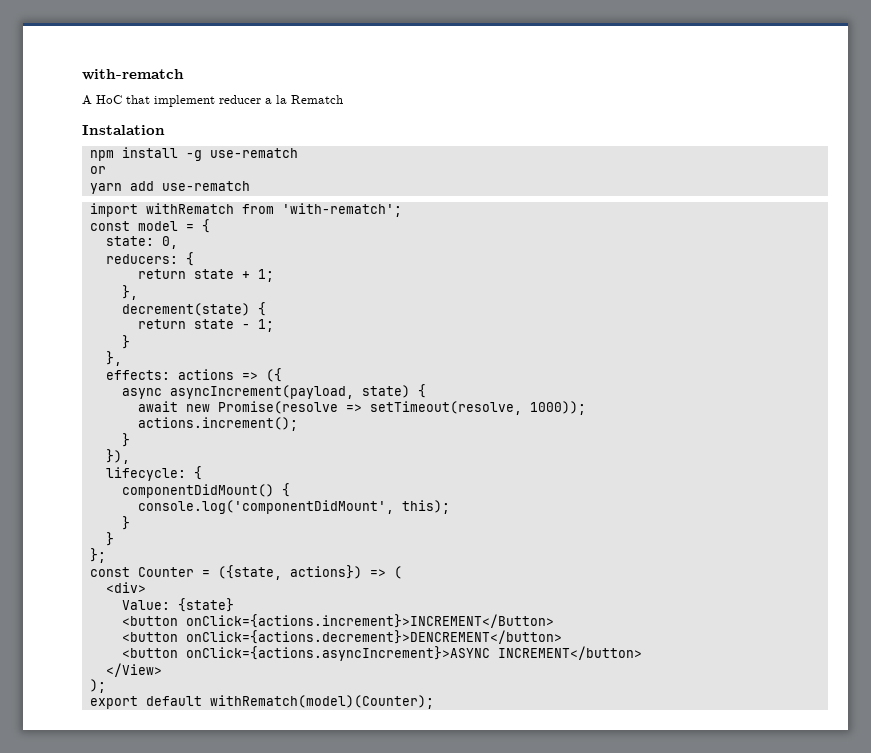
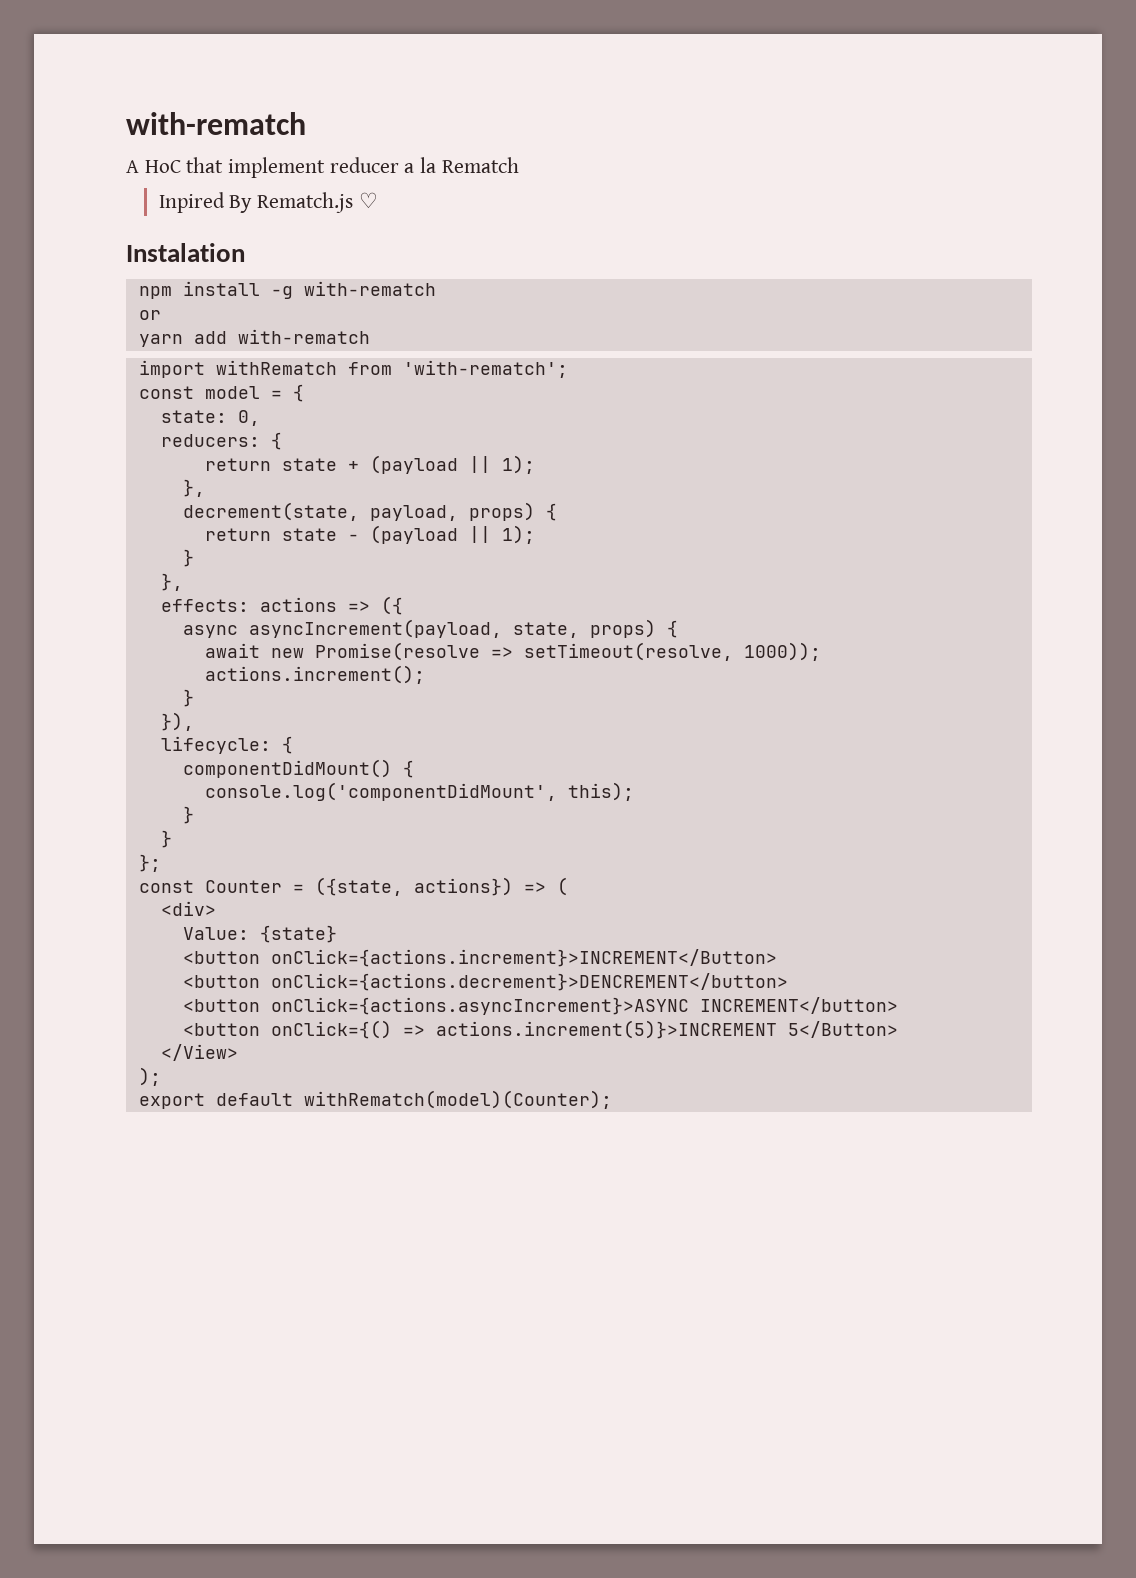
(343, 99) none -> [158,192,378,213] // Inpired By Rematch.js ♡
[209,148,298,158] use-rematch -> [303,281,436,296] with-rematch
[161,181,250,191] use-rematch -> [237,329,370,344] with-rematch
[257,269,274,282] [121,285,138,300] [121,303,250,316] 1; // }, // decrement(state) -> [369,455,535,474] [182,479,205,497] [182,502,535,521] (payload || 1); // }, // decrement(state, payload, props)
[257,319,274,332] 1; -> [369,525,535,544] (payload || 1);
[361,385,410,398] state) -> [512,619,656,638] state, props)
(642, 653) none -> [182,1020,898,1039] // <button onClick={() => actions.increment(5)}>INCREMENT 5</Button>

